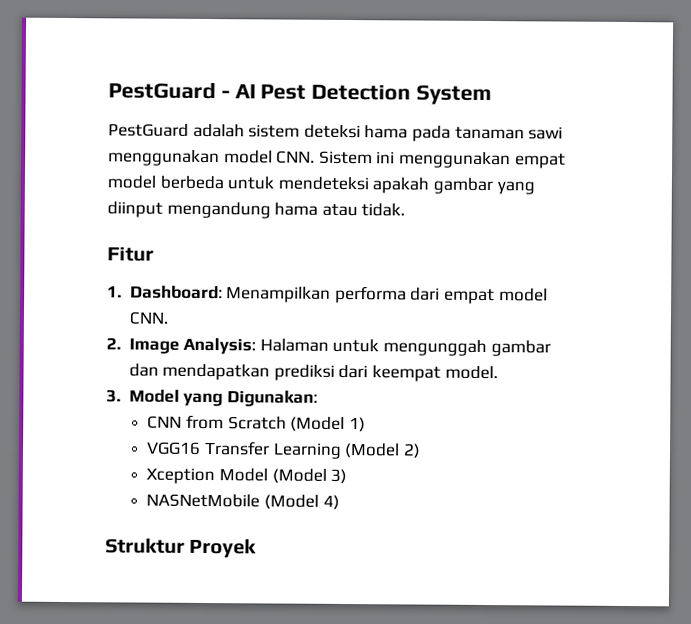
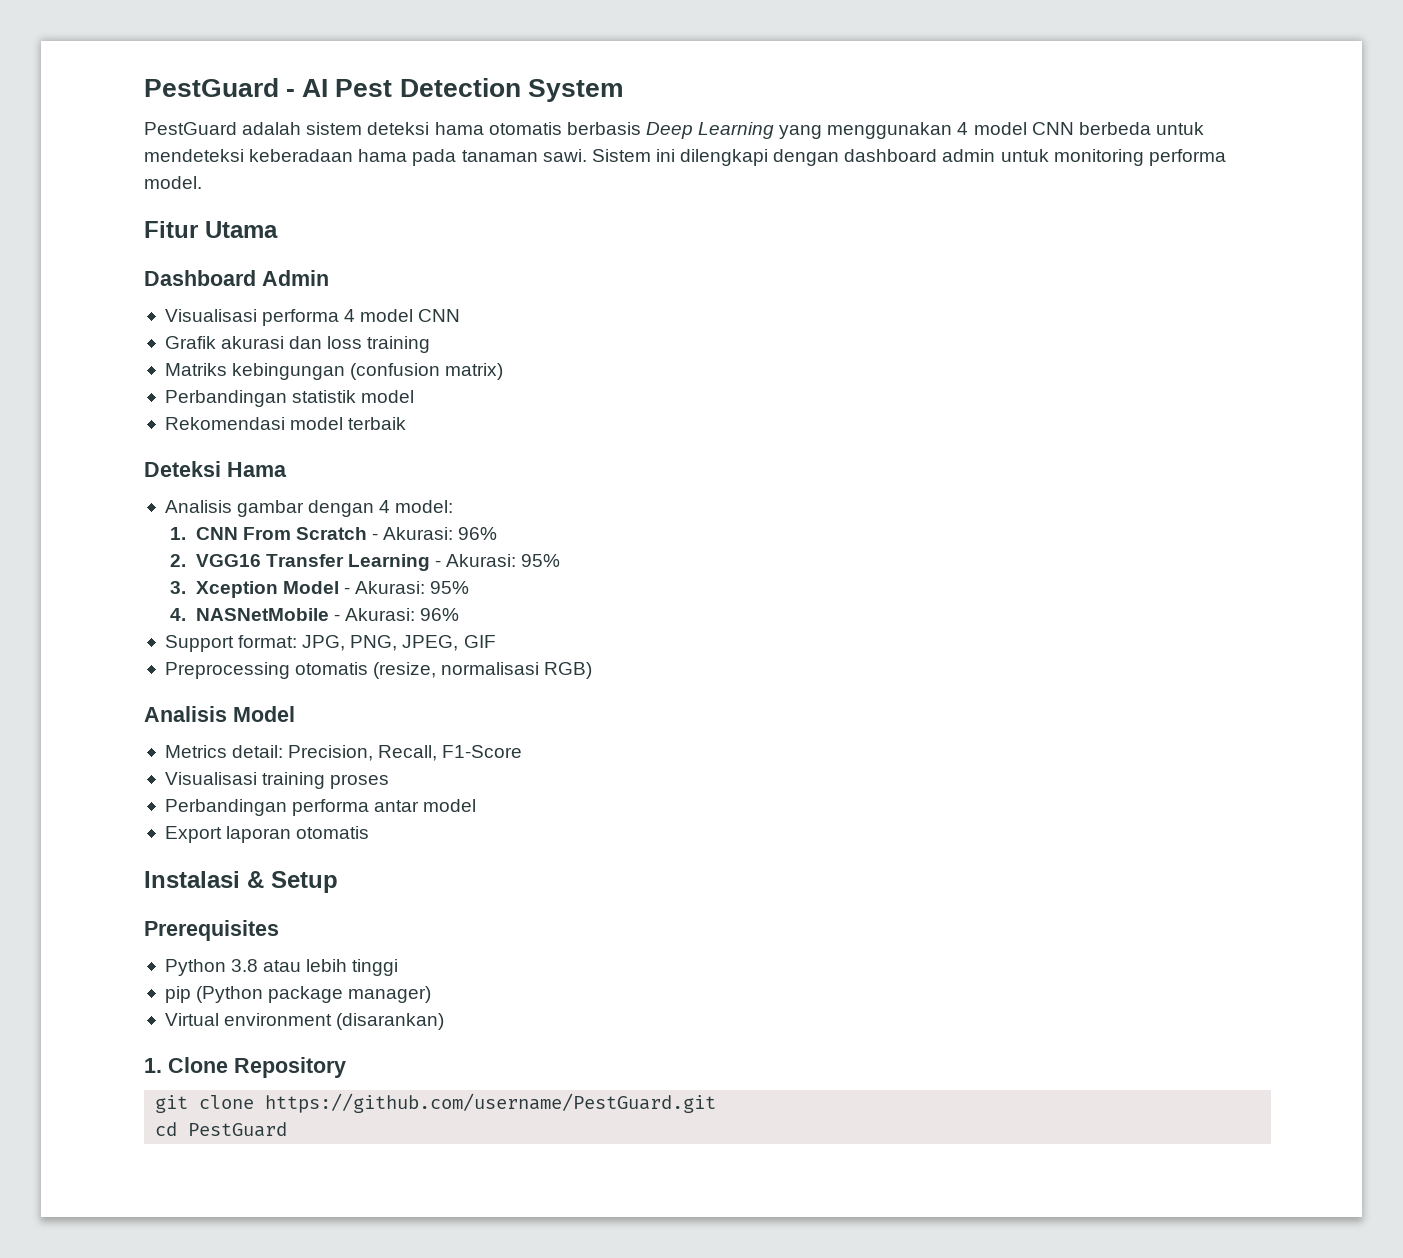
[411,125,564,142] [108,149,566,169] [107,175,535,195] [107,201,406,219] [107,246,154,262] [107,285,548,305] [128,311,168,325] [106,337,551,357] [128,363,498,382] [106,389,318,407] [147,414,366,433] [146,440,421,459] [146,467,348,485] [146,493,340,510] [105,538,258,559] pada tanaman sawi menggunakan model CNN. Sistem ini menggunakan empat model berbeda untuk mendeteksi apakah gambar yang diinput mengandung hama atau tidak. // Fitur // 1. Dashboard: Menampilkan performa dari empat model CNN. // 2. Image Analysis: Halaman untuk mengunggah gambar dan mendapatkan prediksi dari keempat model. // 3. Model yang Digunakan: // CNN from Scratch (Model 1) // VGG16 Transfer Learning (Model 2) // Xception Model (Model 3) // NASNetMobile (Model 4) // Struktur Proyek -> [488,122,1204,139] [144,149,1226,166] [144,176,202,189] [144,221,278,238] [144,270,329,286] [164,309,461,326] [164,336,431,353] [164,363,504,380] [164,390,415,407] [164,417,407,430] [144,461,287,477] [164,500,454,517] [169,527,498,540] [169,554,561,571] [169,581,470,598] [169,608,460,621] [164,635,496,652] [164,662,593,679] [144,706,295,722] [164,745,523,761] [164,772,390,789] [164,799,477,816] [164,826,370,843] [144,871,338,893] [144,920,279,941] [164,959,399,976] [164,986,432,1003] [164,1013,445,1030] [144,1057,346,1078] [155,1093,717,1113] [155,1122,288,1137] otomatis berbasis Deep Learning yang menggunakan 4 model CNN berbeda untuk mendeteksi keberadaan hama pada tanaman sawi. Sistem ini dilengkapi dengan dashboard admin untuk monitoring performa model. // Fitur Utama // Dashboard Admin // Visualisasi performa 4 model CNN // Grafik akurasi dan loss training // Matriks kebingungan (confusion matrix) // Perbandingan statistik model // Rekomendasi model terbaik // Deteksi Hama // Analisis gambar dengan 4 model: // 1. CNN From Scratch - Akurasi: 96% // 2. VGG16 Transfer Learning - Akurasi: 95% // 3. Xception Model - Akurasi: 95% // 4. NASNetMobile - Akurasi: 96% // Support format: JPG, PNG, JPEG, GIF // Preprocessing otomatis (resize, normalisasi RGB) // Analisis Model // Metrics detail: Precision, Recall, F1-Score // Visualisasi training proses // Perbandingan performa antar model // Export laporan otomatis // Instalasi & Setup // Prerequisites // Python 3.8 atau lebih tinggi // pip (Python package manager) // Virtual environment (disarankan) // 1. Clone Repository // git clone https://github.com/username/PestGuard.git // cd PestGuard

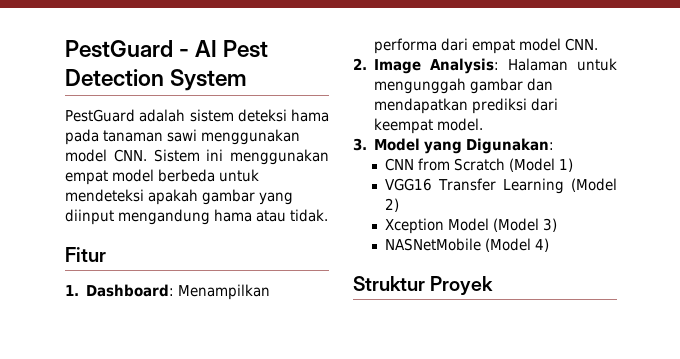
[488,122,1204,139] [144,149,1226,166] [144,176,202,189] [144,221,278,238] [144,270,329,286] [164,309,461,326] [164,336,431,353] [164,363,504,380] [164,390,415,407] [164,417,407,430] [144,461,287,477] [164,500,454,517] [169,527,498,540] [169,554,561,571] [169,581,470,598] [169,608,460,621] [164,635,496,652] [164,662,593,679] [144,706,295,722] [164,745,523,761] [164,772,390,789] [164,799,477,816] [164,826,370,843] [144,871,338,893] [144,920,279,941] [164,959,399,976] [164,986,432,1003] [164,1013,445,1030] [144,1057,346,1078] [155,1093,717,1113] [155,1122,288,1137] otomatis berbasis Deep Learning yang menggunakan 4 model CNN berbeda untuk mendeteksi keberadaan hama pada tanaman sawi. Sistem ini dilengkapi dengan dashboard admin untuk monitoring performa model. // Fitur Utama // Dashboard Admin // Visualisasi performa 4 model CNN // Grafik akurasi dan loss training // Matriks kebingungan (confusion matrix) // Perbandingan statistik model // Rekomendasi model terbaik // Deteksi Hama // Analisis gambar dengan 4 model: // 1. CNN From Scratch - Akurasi: 96% // 2. VGG16 Transfer Learning - Akurasi: 95% // 3. Xception Model - Akurasi: 95% // 4. NASNetMobile - Akurasi: 96% // Support format: JPG, PNG, JPEG, GIF // Preprocessing otomatis (resize, normalisasi RGB) // Analisis Model // Metrics detail: Precision, Recall, F1-Score // Visualisasi training proses // Perbandingan performa antar model // Export laporan otomatis // Instalasi & Setup // Prerequisites // Python 3.8 atau lebih tinggi // pip (Python package manager) // Virtual environment (disarankan) // 1. Clone Repository // git clone https://github.com/username/PestGuard.git // cd PestGuard -> [65,129,300,145] [65,149,329,165] [65,169,259,185] [65,189,293,205] [65,209,328,225] [65,247,106,262] [65,284,271,300] [374,38,599,54] [353,58,617,74] [374,78,554,94] [374,98,559,114] [374,118,484,134] [353,138,555,154] [385,158,574,172] [385,178,617,194] [385,198,400,212] [385,218,558,234] [385,238,550,252] [353,276,494,295] pada tanaman sawi menggunakan model CNN. Sistem ini menggunakan empat model berbeda untuk mendeteksi apakah gambar yang diinput mengandung hama atau tidak. // Fitur // 1. Dashboard: Menampilkan performa dari empat model CNN. // 2. Image Analysis: Halaman untuk mengunggah gambar dan mendapatkan prediksi dari keempat model. // 3. Model yang Digunakan: // CNN from Scratch (Model 1) // VGG16 Transfer Learning (Model 2) // Xception Model (Model 3) // NASNetMobile (Model 4) // Struktur Proyek

